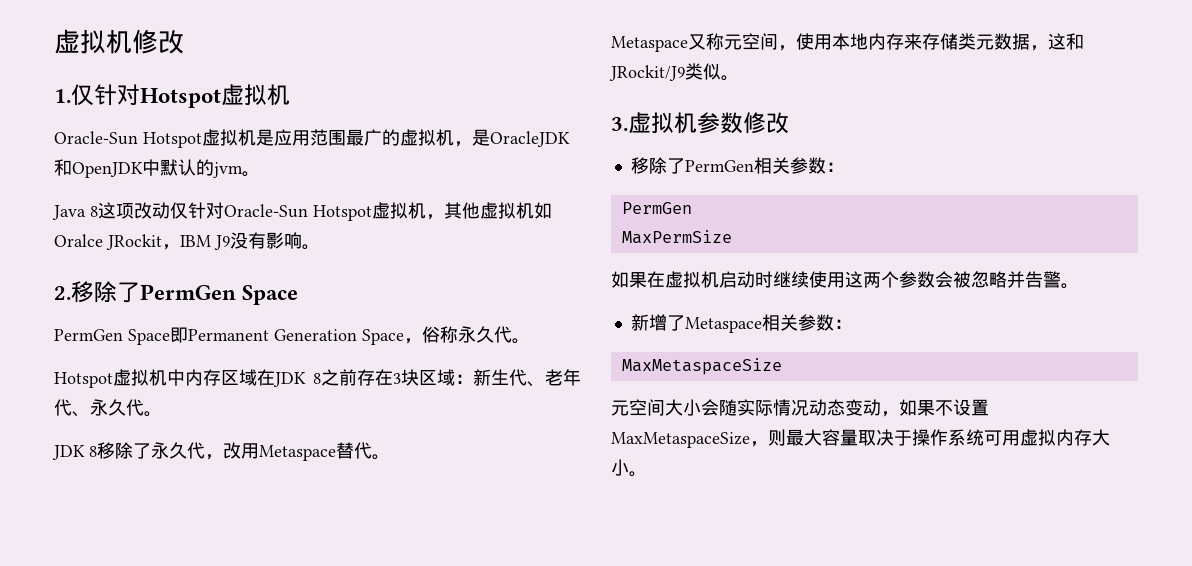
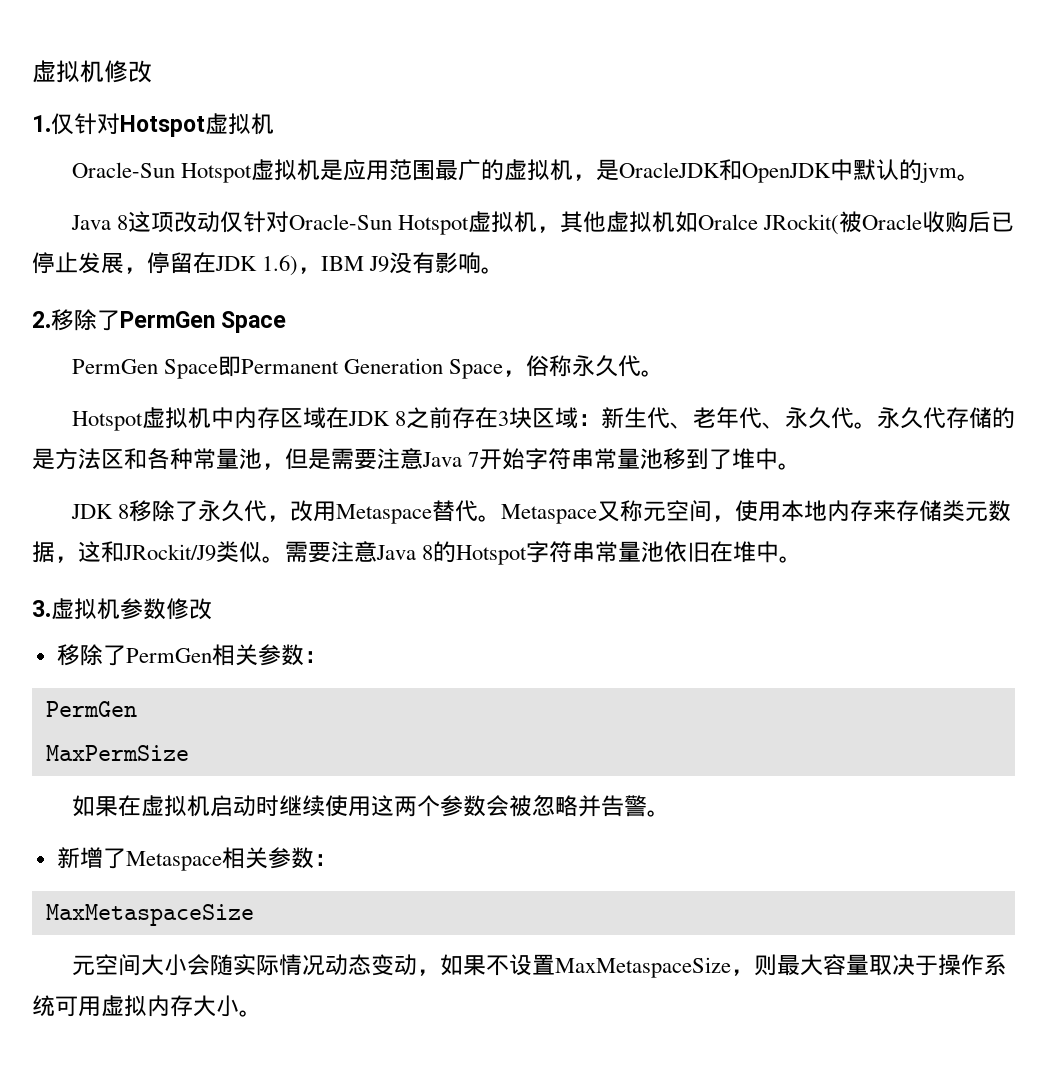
[106,234,162,250] JRockit -> [763,211,1015,235] [32,252,299,276] JRockit(被Oracle收购后已停止发展，停留在JDK 1.6)
(162, 414) none -> [876,407,1015,429] [32,448,802,470] 永久代存储的是方法区和各种常量池，但是需要注意Java 7开始字符串常量池移到了堆中。
(390, 457) // -> (501, 518) none
(739, 78) none -> [285,541,803,565] 需要注意Java 8的Hotspot字符串常量池依旧在堆中。

